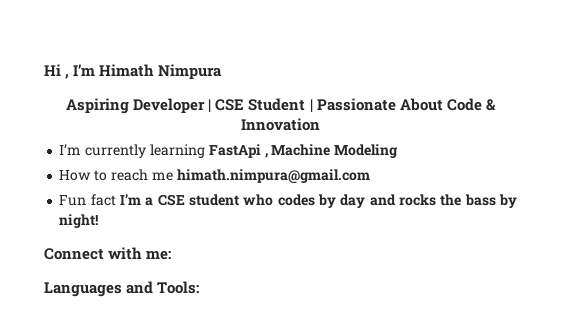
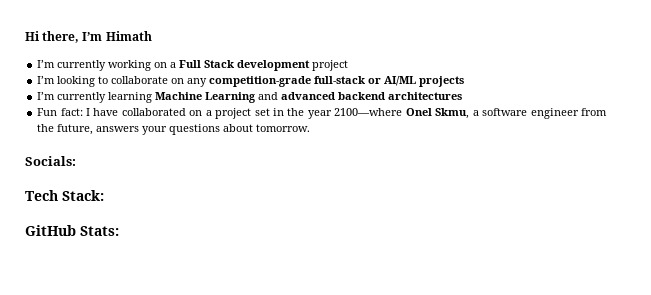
[65,74,70,79] , -> [42,31,80,43] there,
[158,64,223,80] [66,98,496,114] [241,118,320,131] [59,144,399,158] [59,169,370,184] [59,194,517,208] [59,214,99,228] [44,247,172,260] [44,281,200,297] Nimpura // Aspiring Developer | CSE Student | Passionate About Code & Innovation // I’m currently learning FastApi , Machine Modeling // How to reach me himath.nimpura@gmail.com // Fun fact I’m a CSE student who codes by day and rocks the bass by night! // Connect with me: // Languages and Tools: -> [37,60,349,71] [37,76,465,87] [37,92,463,103] [37,108,607,119] [37,124,311,135] [25,156,76,166] [25,190,104,201] [25,225,119,236] // I’m currently working on a Full Stack development project // I’m looking to collaborate on any competition‑grade full‑stack or AI/ML projects // I’m currently learning Machine Learning and advanced backend architectures // Fun fact: I have collaborated on a project set in the year 2100—where Onel Skmu, a software engineer from the future, answers your questions about tomorrow. // Socials: // Tech Stack: // GitHub Stats:

